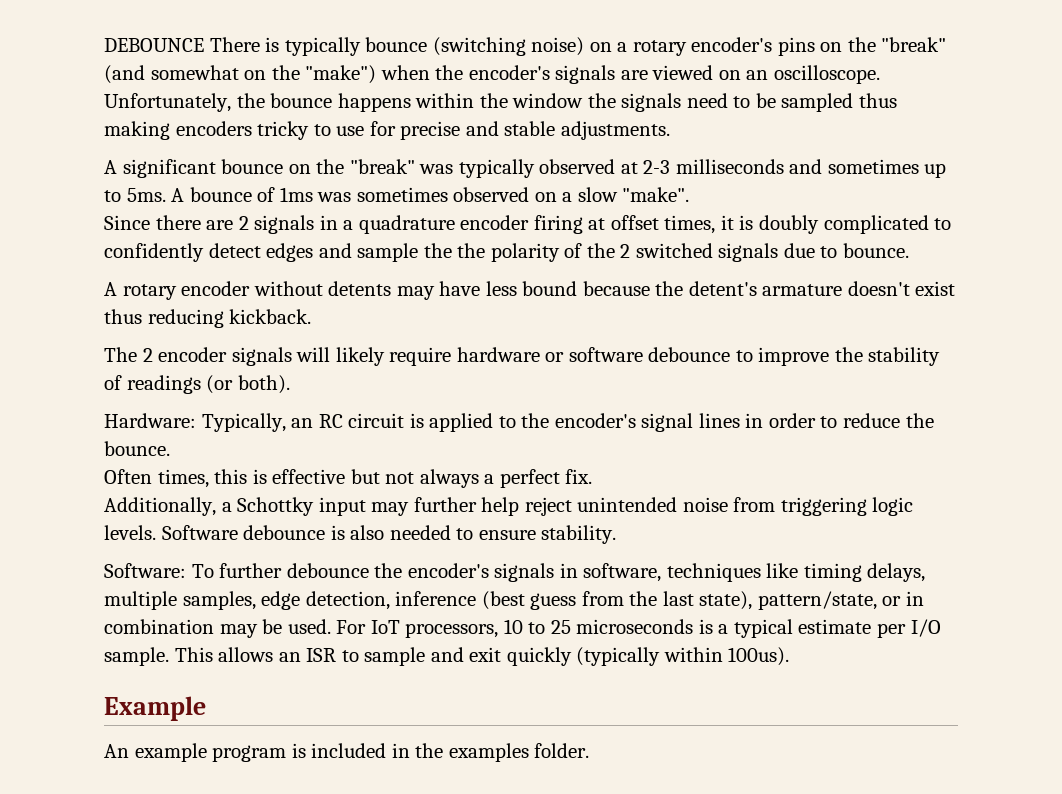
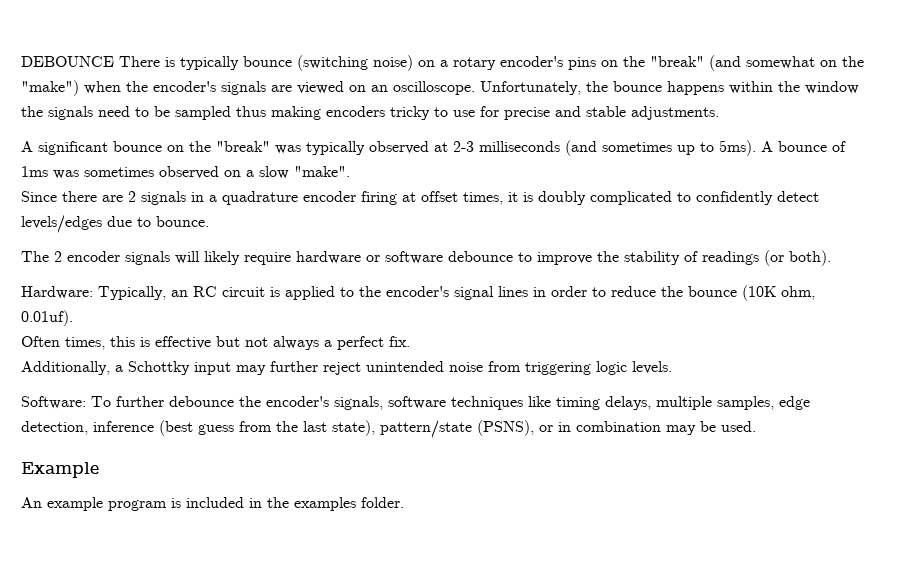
[789,159,823,174] and -> [565,140,597,156] (and
[126,188,166,202] 5ms. -> [719,140,756,156] 5ms).
[266,243,910,262] [104,281,956,300] [104,309,312,328] edges and sample the the polarity of the 2 switched signals due to bounce. // A rotary encoder without detents may have less bound because the detent's armature doesn't exist thus reducing kickback. -> [21,215,209,233] levels/edges due to bounce.
[104,441,170,456] bounce. -> [688,285,815,301] [21,310,73,326] bounce (10K ohm, 0.01uf).
[481,497,520,516] help -> (318, 366) none
[161,525,617,544] Software debounce is also needed to ensure stability. -> (672, 367) none
[494,563,662,582] signals in software, -> [334,396,446,410] signals, software
[757,591,877,610] pattern/state, -> [380,420,534,438] pattern/state (PSNS),
[336,619,941,638] [104,647,790,666] For IoT processors, 10 to 25 microseconds is a typical estimate per I/O sample. This allows an ISR to sample and exit quickly (typically within 100us). -> (756, 426) none

